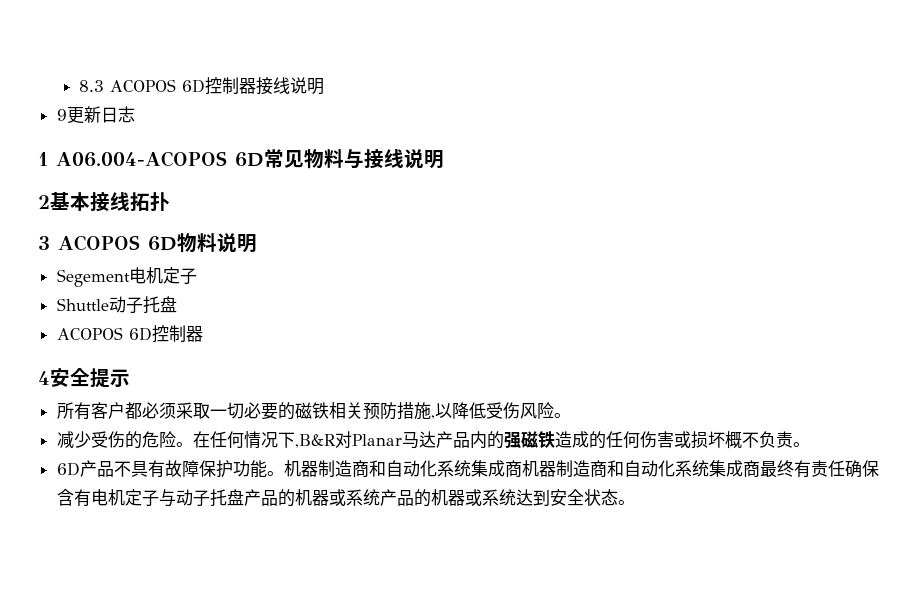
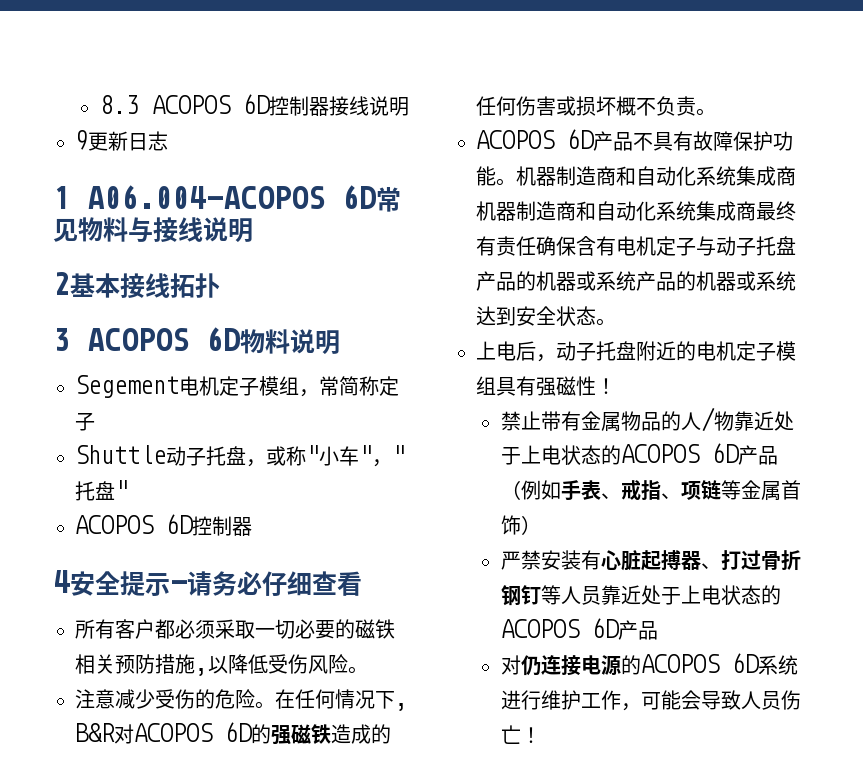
(197, 276) none -> [259,376,399,397] [75,412,95,431] 模组，常简称定子
(177, 304) none -> [246,445,405,467] [75,480,128,501] ，或称"小车"，"托盘"
(130, 378) none -> [170,571,362,596] -请务必仔细查看
(571, 415) none -> [75,689,115,709] 注意
[294,431,487,449] ,B&R对Planar马达产品内 -> [395,703,408,711] [75,722,252,744] , B&R对ACOPOS 6D
(810, 444) none -> [476,130,555,149] ACOPOS
(635, 502) none -> [476,341,796,362] [476,376,616,396] [500,407,794,432] [500,443,778,465] [500,480,801,501] [500,515,541,535] [500,550,801,571] [500,585,781,606] [500,618,658,640] [500,653,798,676] [500,690,801,711] [500,725,541,744] // 上电后，动子托盘附近的电机定子模组具有强磁性！ // 禁止带有金属物品的人/物靠近处于上电状态的ACOPOS 6D产品（例如手表、戒指、项链等金属首饰） // 严禁安装有心脏起搏器、打过骨折钢钉等人员靠近处于上电状态的ACOPOS 6D产品 // 对仍连接电源的ACOPOS 6D系统进行维护工作，可能会导致人员伤亡！

